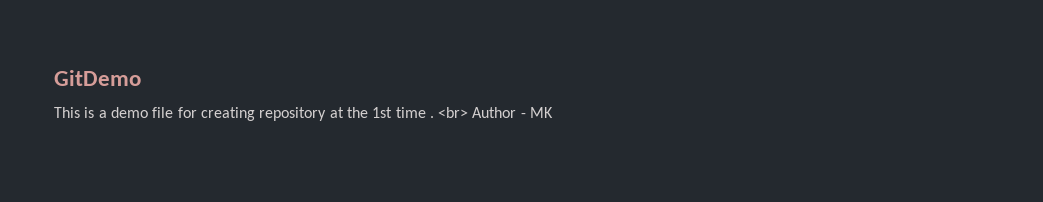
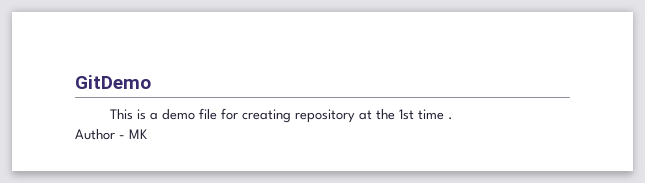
[438,107,469,118] <br> -> (453, 118) //

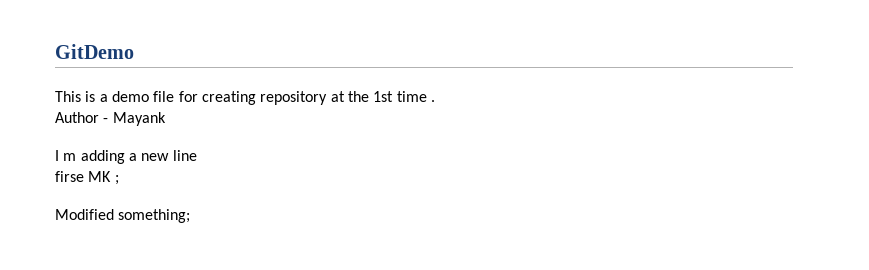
[129,129,147,139] MK -> [112,112,166,126] [55,150,197,164] [55,171,119,185] [55,209,191,223] Mayank // I m adding a new line // firse MK ; // Modified something;

